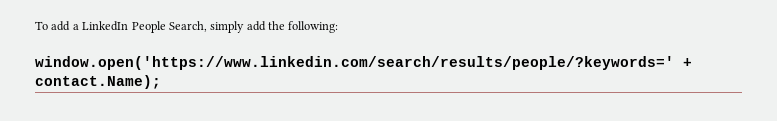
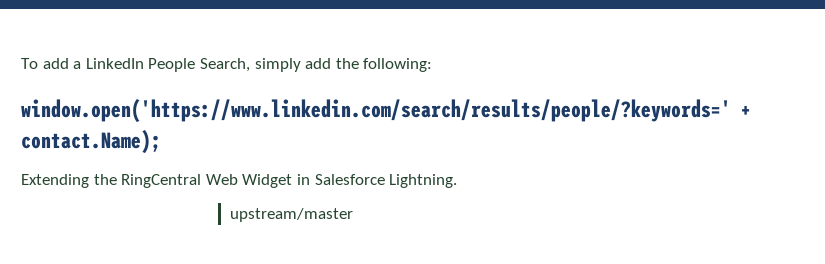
(161, 82) none -> [21,174,458,188] [230,208,354,222] // Extending the RingCentral Web Widget in Salesforce Lightning. // upstream/master

